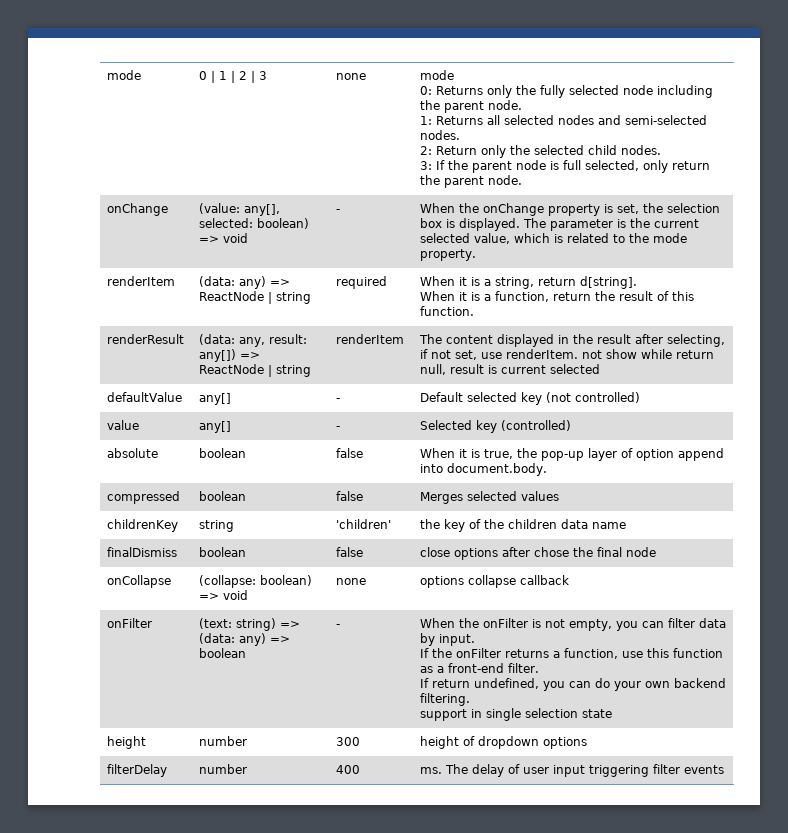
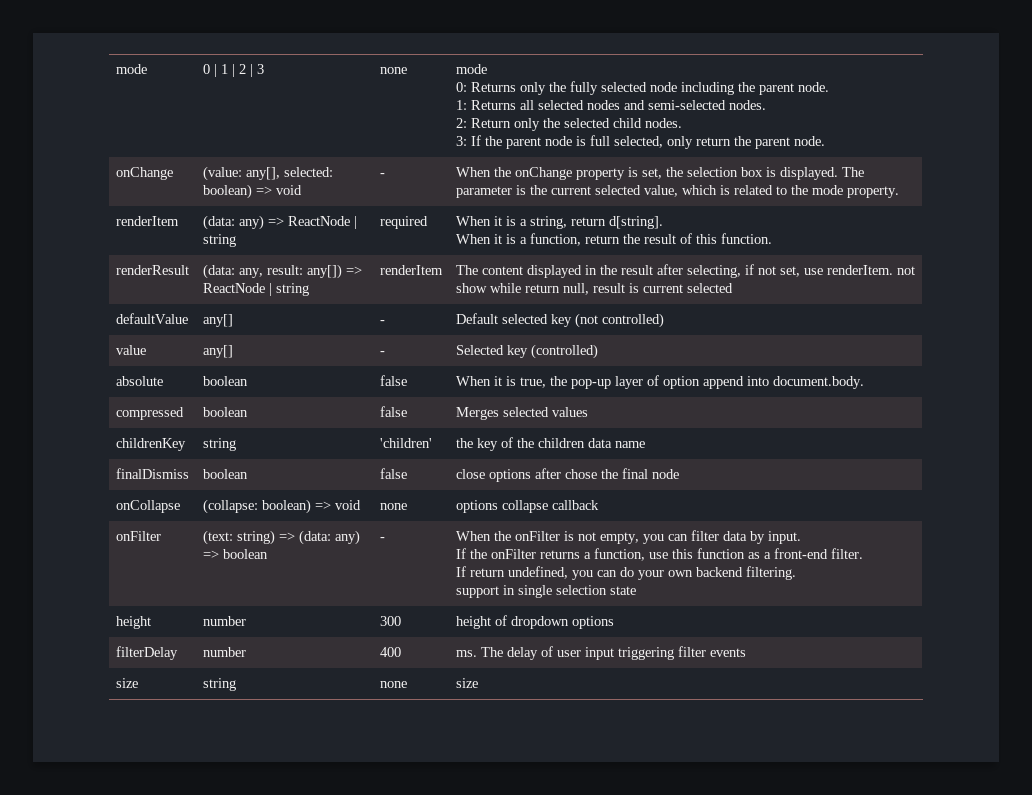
(725, 769) none -> [115,678,138,688] [202,678,236,691] [379,681,407,688] [455,678,478,688] // size | string | none | size

